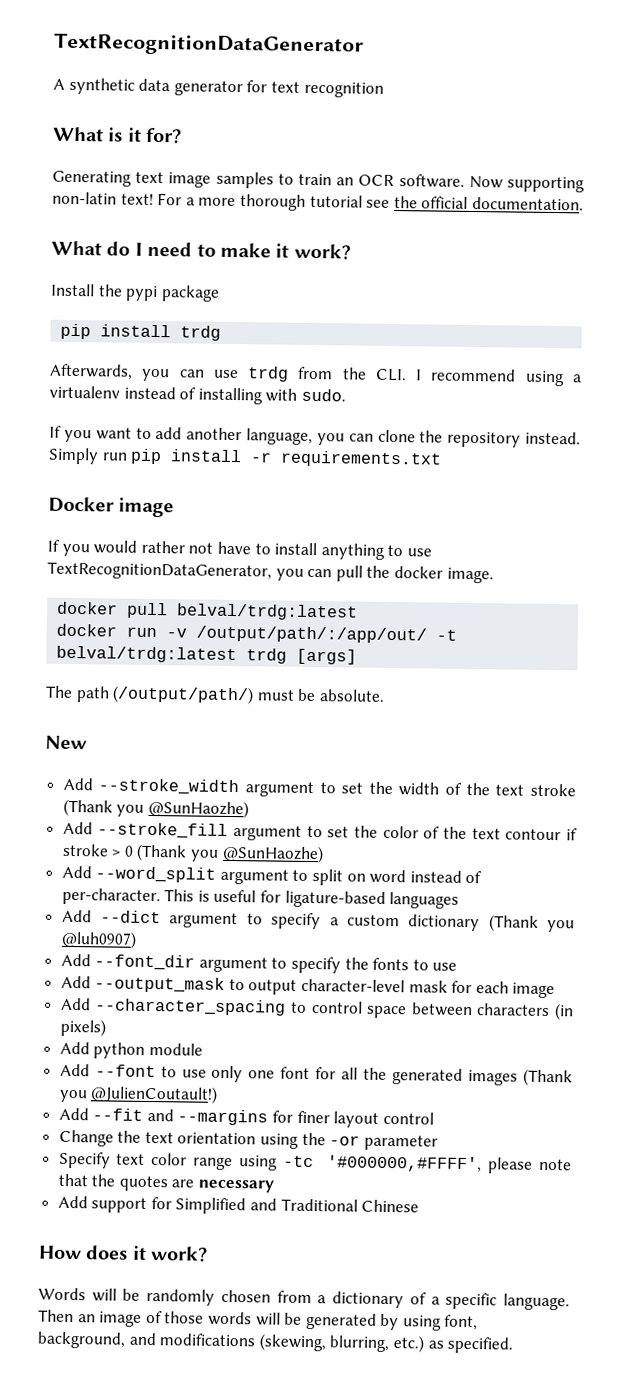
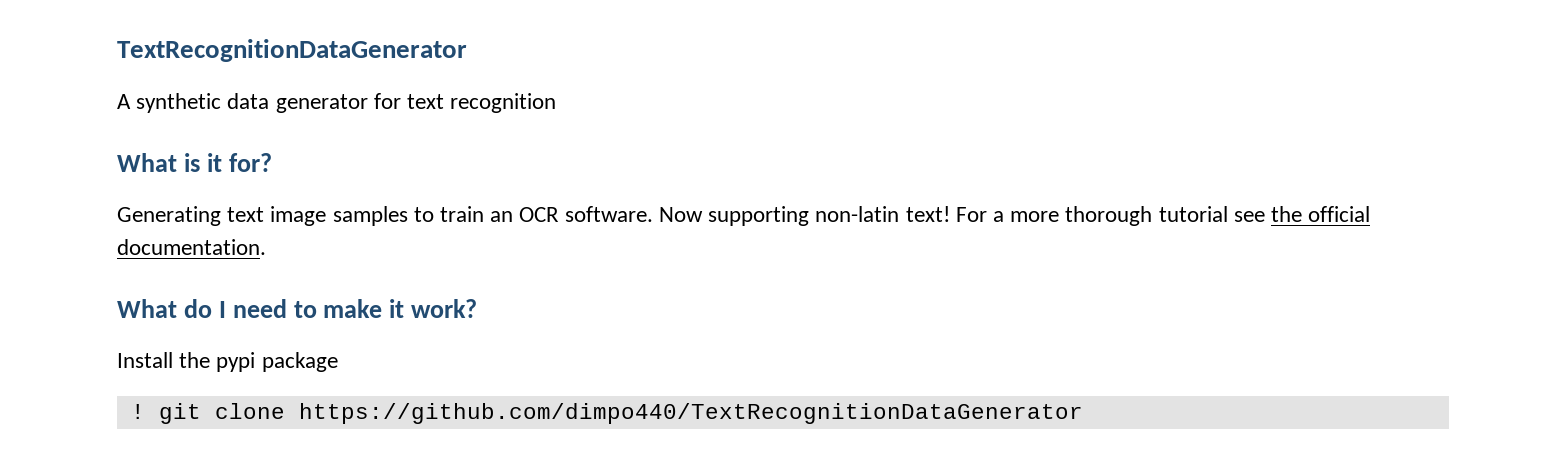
[60,323,222,341] [49,363,582,387] [49,385,346,405] [49,425,581,448] [48,447,443,468] [48,496,175,518] [47,539,432,560] [47,561,494,584] [57,601,359,621] [56,623,458,644] [56,645,358,665] [45,685,385,705] [45,735,87,750] [62,777,576,798] [62,798,249,819] [62,821,579,841] [61,843,324,864] [61,865,483,886] [61,887,460,909] [61,909,575,933] [60,930,137,949] [60,953,458,974] [60,975,556,999] [60,997,574,1021] [59,1018,106,1037] [59,1041,203,1059] [59,1063,573,1087] [58,1085,219,1104] [58,1107,434,1128] [58,1129,438,1151] [58,1151,572,1174] [57,1173,275,1193] [57,1195,420,1215] [38,1245,209,1262] [38,1287,571,1311] [38,1309,479,1331] [37,1331,514,1354] pip install trdg // Afterwards, you can use trdg from the CLI. I recommend using a virtualenv instead of installing with sudo. // If you want to add another language, you can clone the repository instead. Simply run pip install -r requirements.txt // Docker image // If you would rather not have to install anything to use TextRecognitionDataGenerator, you can pull the docker image. // docker pull belval/trdg:latest // docker run -v /output/path/:/app/out/ -t belval/trdg:latest trdg [args] // The path (/output/path/) must be absolute. // New // Add --stroke_width argument to set the width of the text stroke (Thank you @SunHaozhe) // Add --stroke_fill argument to set the color of the text contour if stroke > 0 (Thank you @SunHaozhe) // Add --word_split argument to split on word instead of per-character. This is useful for ligature-based languages // Add --dict argument to specify a custom dictionary (Thank you @luh0907) // Add --font_dir argument to specify the fonts to use // Add --output_mask to output character-level mask for each image // Add --character_spacing to control space between characters (in pixels) // Add python module // Add --font to use only one font for all the generated images (Thank you @JulienCoutault!) // Add --fit and --margins for finer layout control // Change the text orientation using the -or parameter // Specify text color range using -tc '#000000,#FFFF', please note that the quotes are necessary // Add support for Simplified and Traditional Chinese // How does it work? // Words will be randomly chosen from a dictionary of a specific language. Then an image of those words will be generated by using font, background, and modifications (skewing, blurring, etc.) as specified. -> [130,403,1083,424] ! git clone https://github.com/dimpo440/TextRecognitionDataGenerator

